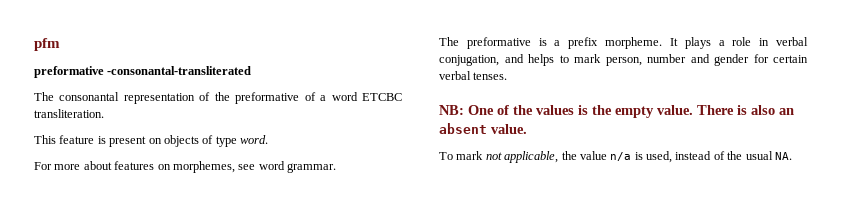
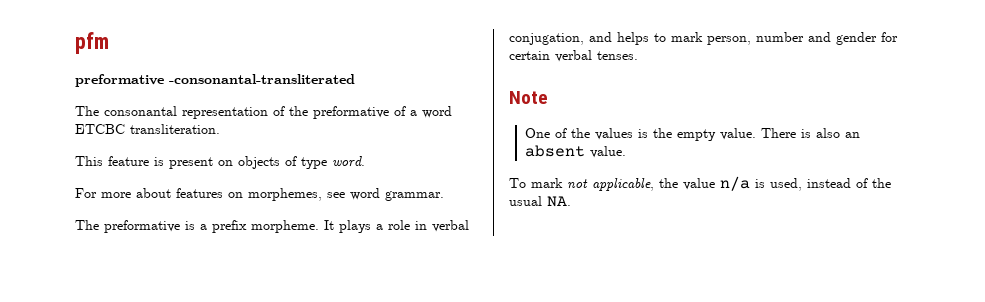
[439,105,464,115] NB: -> [509,91,548,104] Note //

